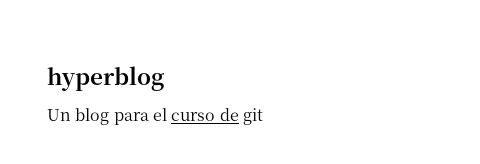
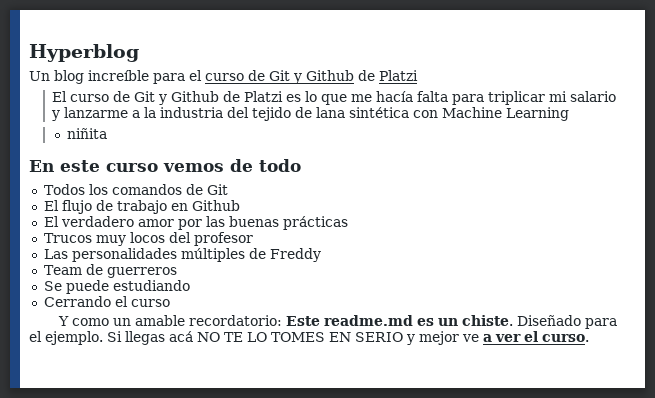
[47,66,164,91] hyperblog -> [29,44,139,62] Hyperblog
(110, 116) none -> [88,70,149,81] increíble
[242,108,263,125] git -> [269,70,418,84] [52,91,617,105] [51,107,570,121] [67,128,108,139] [29,159,301,172] [43,184,228,195] [43,200,240,214] [43,216,348,230] [43,232,253,246] [43,248,321,262] [43,264,177,278] [43,280,190,294] [43,296,170,307] [57,315,617,329] [29,331,589,345] Git y Github de Platzi // El curso de Git y Github de Platzi es lo que me hacía falta para triplicar mi salario y lanzarme a la industria del tejido de lana sintética con Machine Learning // niñita // En este curso vemos de todo // Todos los comandos de Git // El flujo de trabajo en Github // El verdadero amor por las buenas prácticas // Trucos muy locos del profesor // Las personalidades múltiples de Freddy // Team de guerreros // Se puede estudiando // Cerrando el curso // Y como un amable recordatorio: Este readme.md es un chiste. Diseñado para el ejemplo. Si llegas acá NO TE LO TOMES EN SERIO y mejor ve a ver el curso.

